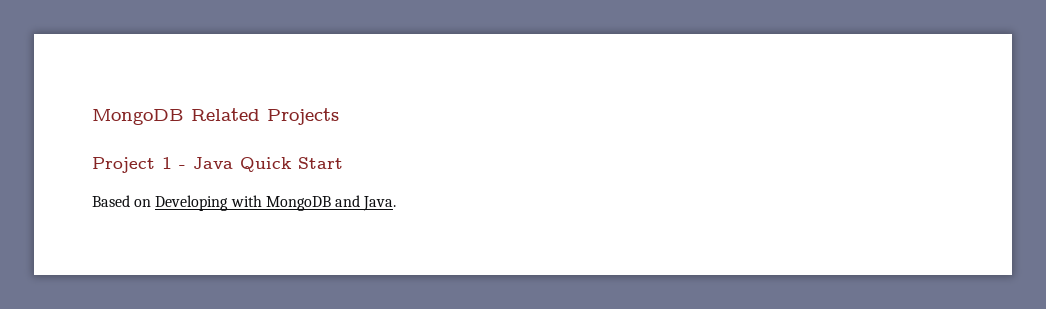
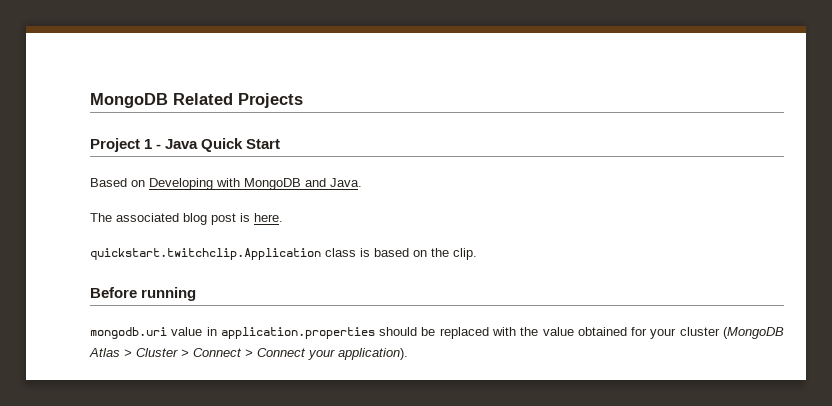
(397, 203) none -> [90,213,283,225] [90,248,477,260] [90,287,197,301] [90,327,785,339] [89,348,408,360] // The associated blog post is here. // quickstart.twitchclip.Application class is based on the clip. // Before running // mongodb.uri value in application.properties should be replaced with the value obtained for your cluster (MongoDB Atlas > Cluster > Connect > Connect your application).

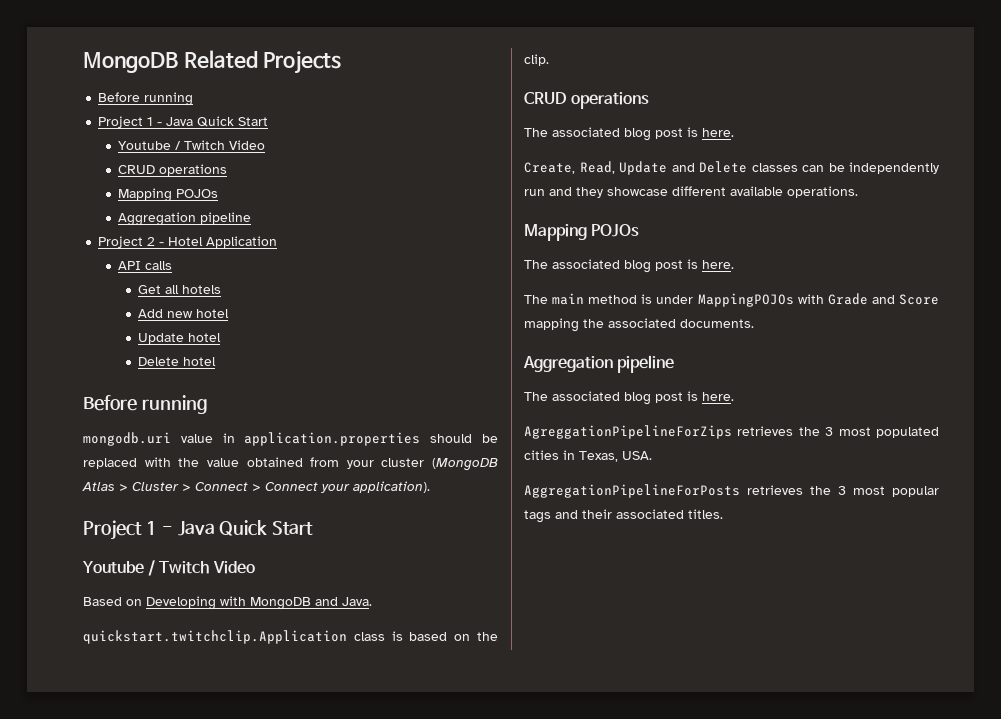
[90,138,281,152] [90,178,362,190] [90,213,283,225] [90,248,477,260] // Project 1 - Java Quick Start // Based on Developing with MongoDB and Java. // The associated blog post is here. // quickstart.twitchclip.Application class is based on the clip. -> [98,92,194,106] [98,116,269,128] [118,140,266,150] [118,164,228,176] [118,188,219,202] [118,212,252,226] [98,236,278,248] [118,261,173,270] [138,285,222,294] [138,309,230,318] [138,333,222,344] [138,357,217,366] // Before running // Project 1 - Java Quick Start // Youtube / Twitch Video // CRUD operations // Mapping POJOs // Aggregation pipeline // Project 2 - Hotel Application // API calls // Get all hotels // Add new hotel // Update hotel // Delete hotel
[631,327,648,336] for -> [310,457,340,467] from
(408, 354) none -> [83,520,314,540] [82,560,255,576] [83,596,372,610] [83,630,499,644] [524,54,549,66] [524,92,650,109] [524,127,734,141] [524,161,939,175] [524,186,858,198] [524,224,640,241] [524,259,734,273] [524,293,939,307] [524,318,754,332] [523,355,675,373] [524,391,734,405] [524,425,939,439] [524,450,652,462] [524,484,939,498] [524,509,723,523] // Project 1 - Java Quick Start // Youtube / Twitch Video // Based on Developing with MongoDB and Java. // quickstart.twitchclip.Application class is based on the clip. // CRUD operations // The associated blog post is here. // Create, Read, Update and Delete classes can be independently run and they showcase different available operations. // Mapping POJOs // The associated blog post is here. // The main method is under MappingPOJOs with Grade and Score mapping the associated documents. // Aggregation pipeline // The associated blog post is here. // AgreggationPipelineForZips retrieves the 3 most populated cities in Texas, USA. // AggregationPipelineForPosts retrieves the 3 most popular tags and their associated titles.

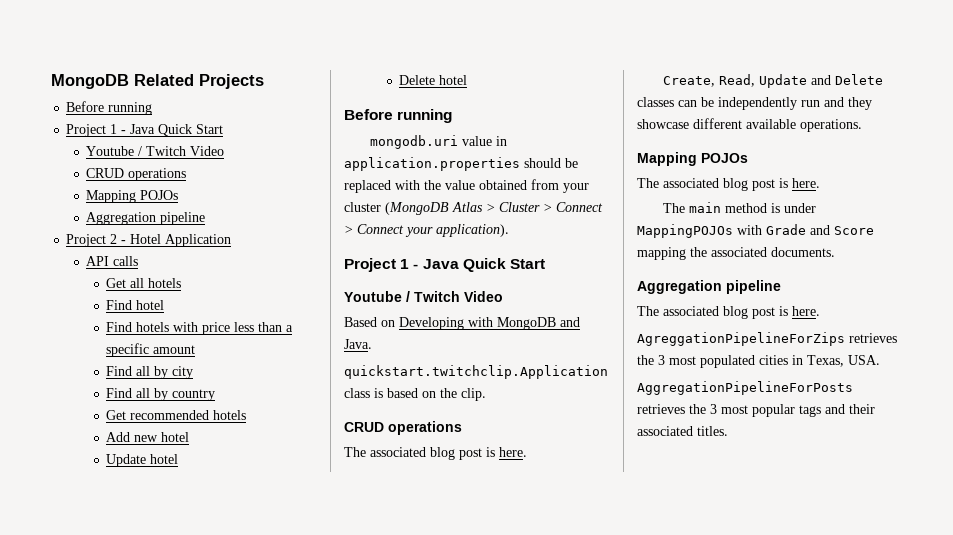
(222, 289) none -> [106,300,165,310] [106,322,294,335] [106,343,196,357] [106,366,194,379] [106,388,216,401] [106,410,247,420] // Find hotel // Find hotels with price less than a specific amount // Find all by city // Find all by country // Get recommended hotels

